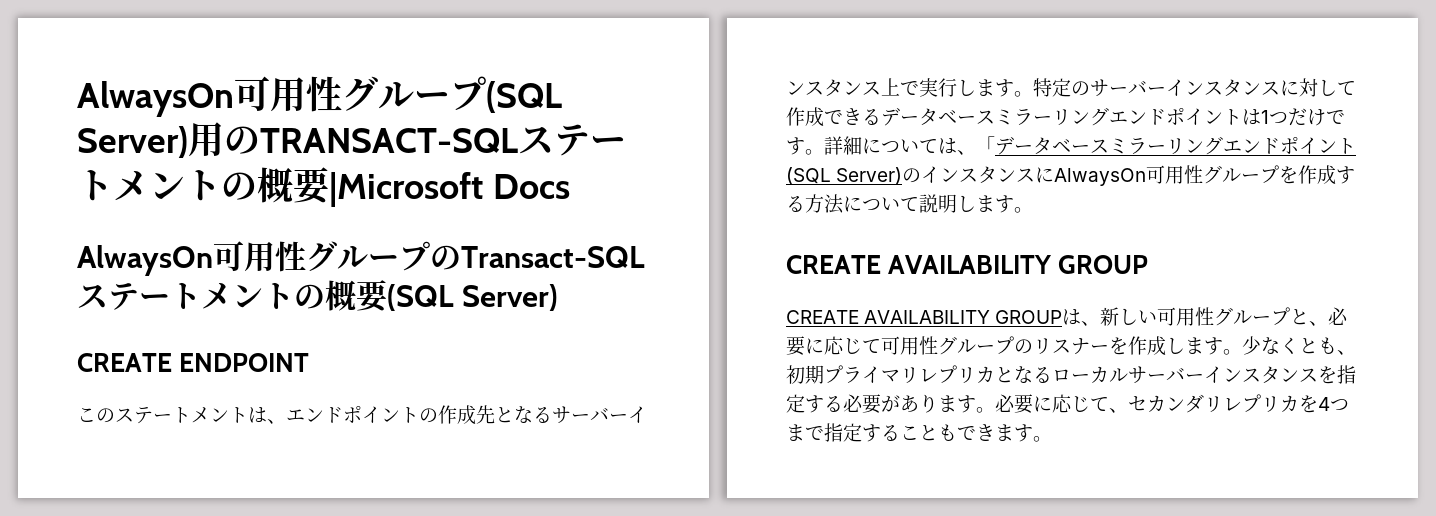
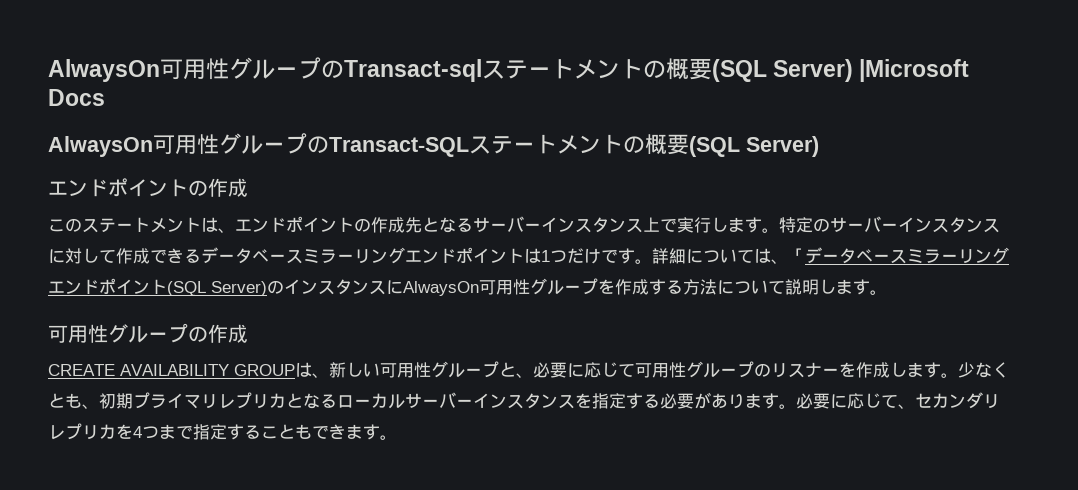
[77,76,562,117] [77,122,626,158] [77,167,330,205] AlwaysOn可用性グループ(SQL Server)用のTRANSACT-SQLステートメントの概要 -> [48,57,854,82] AlwaysOn可用性グループのTransact-sqlステートメントの概要(SQL Server)
[77,353,310,372] CREATE ENDPOINT -> [48,178,248,197] エンドポイントの作成
[786,255,1149,274] CREATE AVAILABILITY GROUP -> [48,323,248,343] 可用性グループの作成

